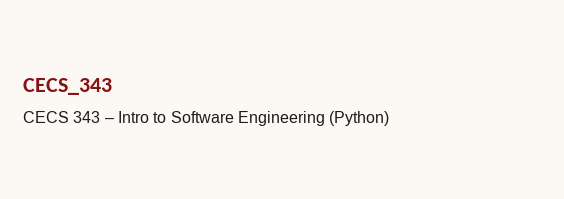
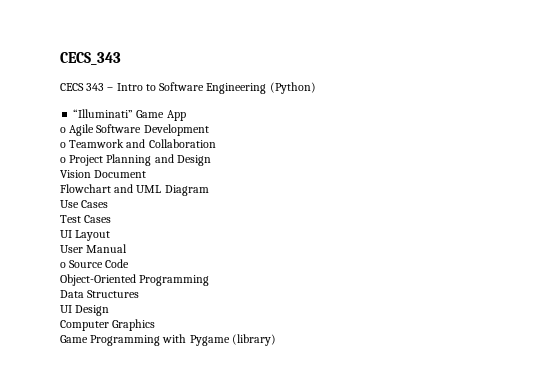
(390, 118) none -> [73,109,186,121] [60,124,209,136] [60,139,216,148] [60,154,211,166] [60,170,147,178] [60,184,209,196] [60,200,109,208] [60,215,112,223] [60,230,111,241] [60,244,128,253] [60,259,130,268] [60,274,210,286] [60,290,140,298] [60,305,110,316] [60,319,156,331] [60,334,276,346] // “Illuminati” Game App // o Agile Software Development // o Teamwork and Collaboration // o Project Planning and Design // Vision Document // Flowchart and UML Diagram // Use Cases // Test Cases // UI Layout // User Manual // o Source Code // Object-Oriented Programming // Data Structures // UI Design // Computer Graphics // Game Programming with Pygame (library)

